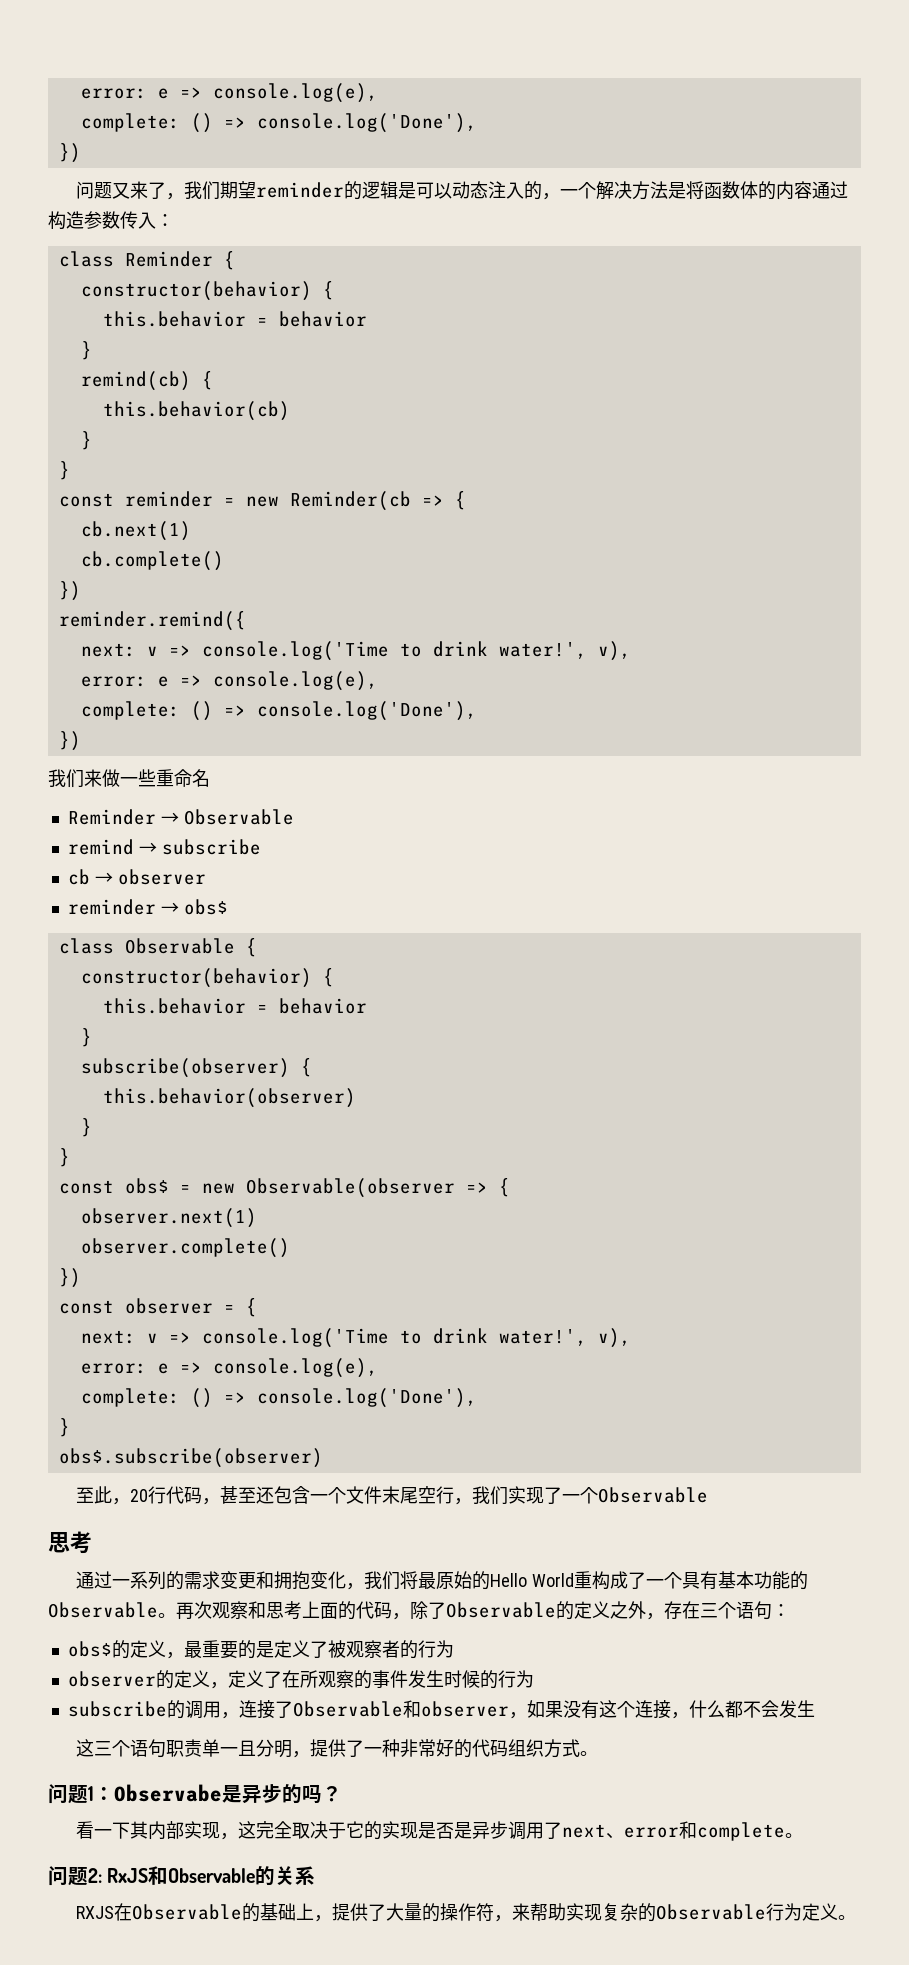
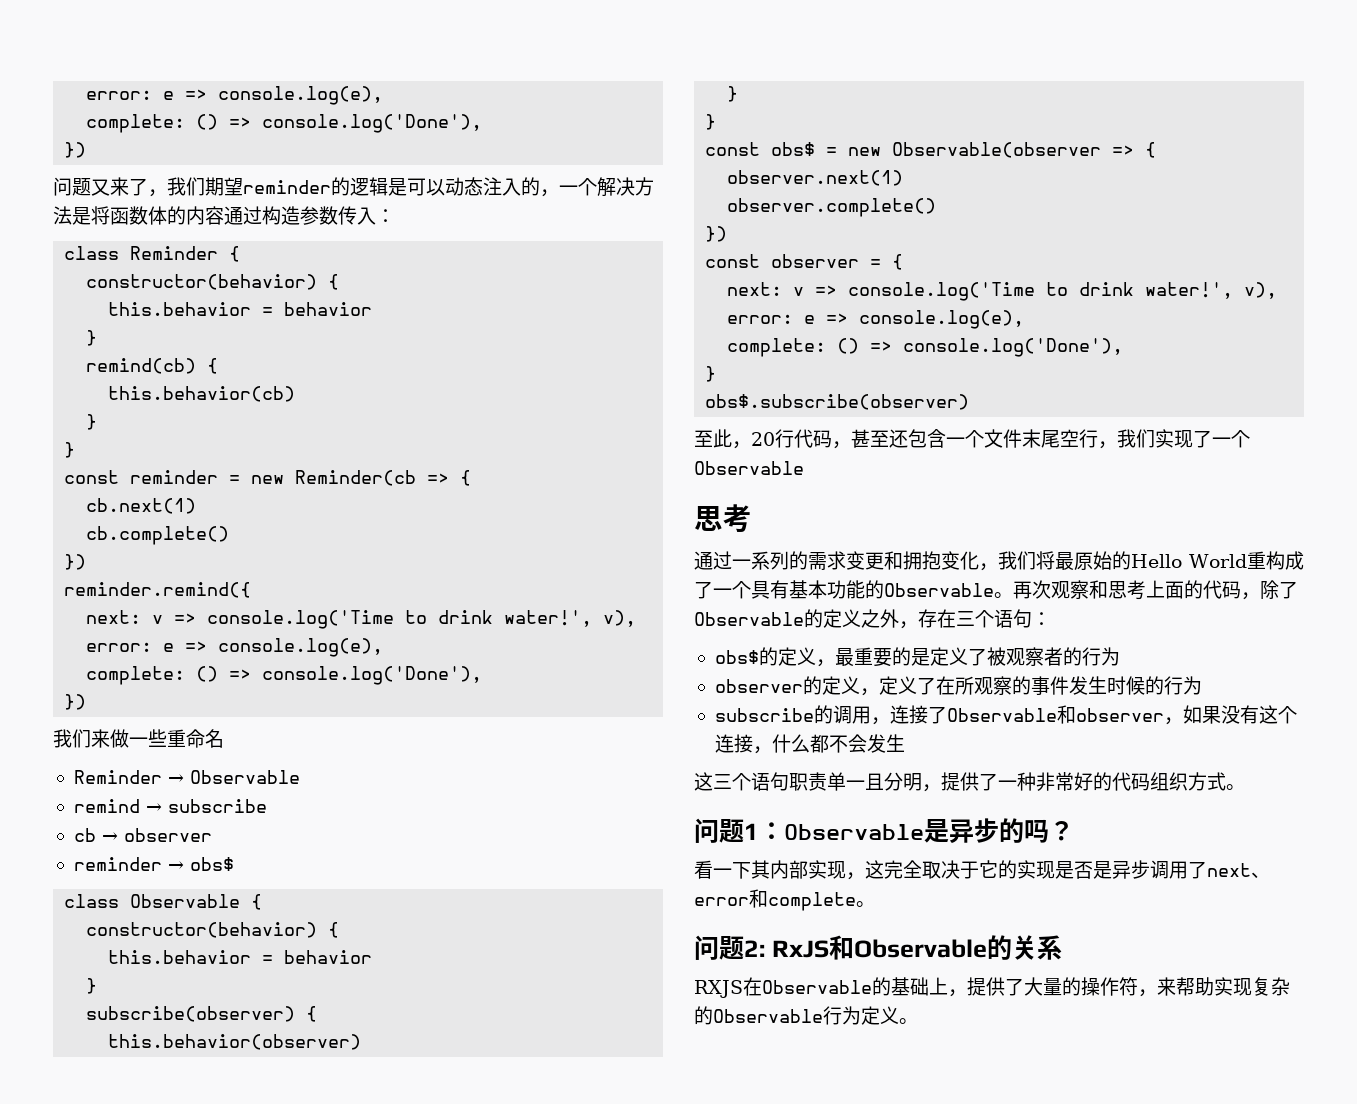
[114,1784,222,1802] Observabe -> [784,824,924,840] Observable

